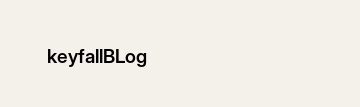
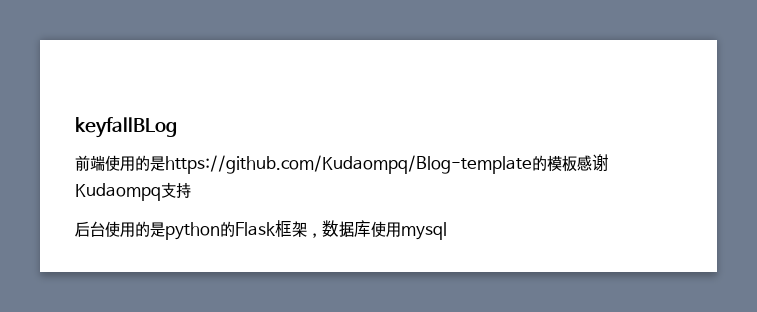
(147, 58) none -> [75,154,609,174] [75,182,191,201] [75,220,447,240] // 前端使用的是https://github.com/Kudaompq/Blog-template的模板感谢Kudaompq支持 // 后台使用的是python的Flask框架，数据库使用mysql

